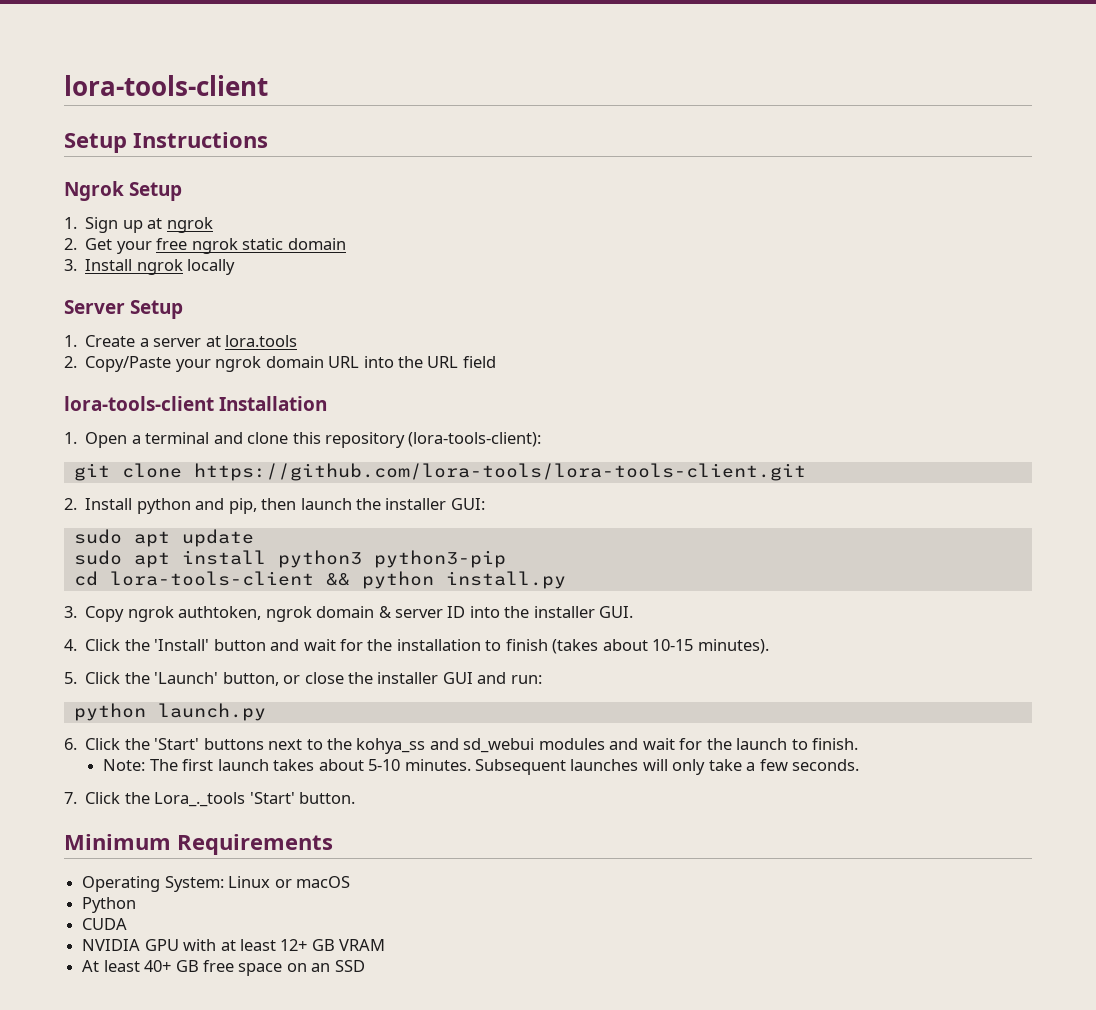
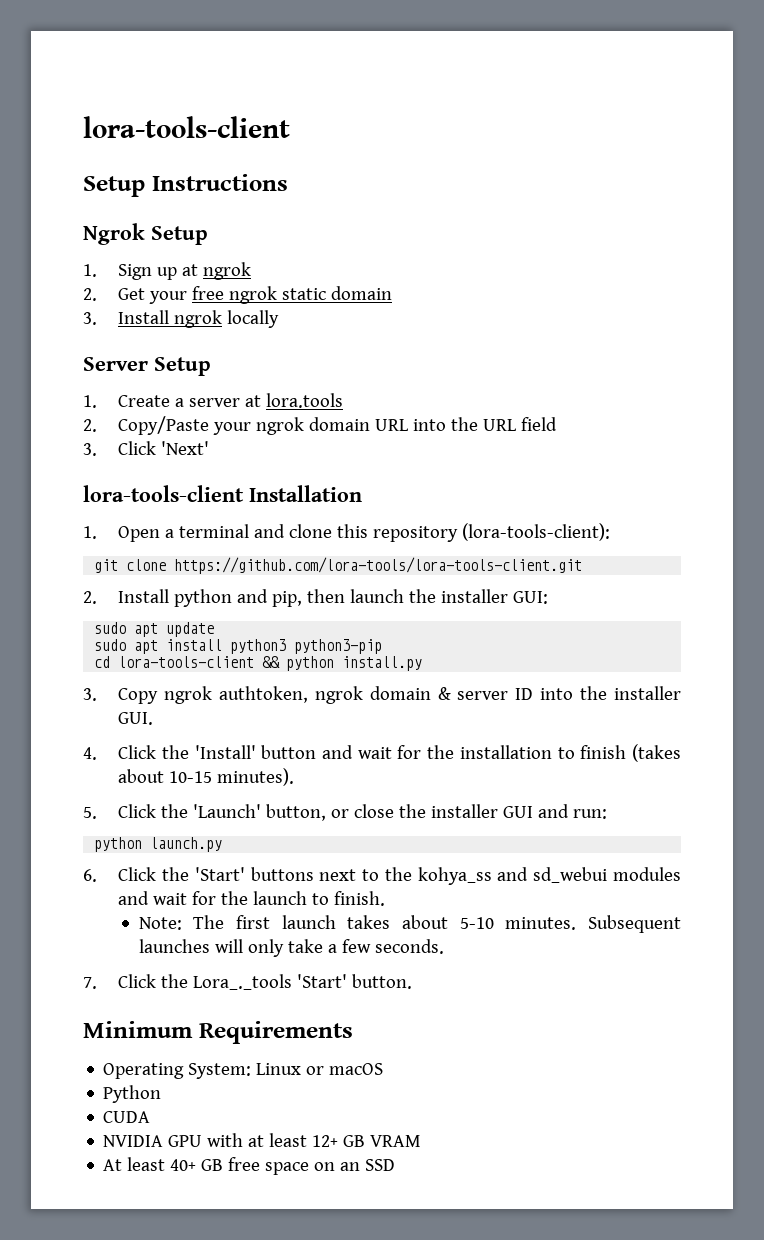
(496, 362) none -> [83,441,210,456] // 3. Click 'Next'

